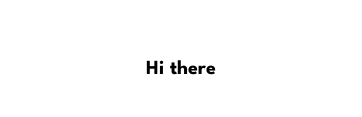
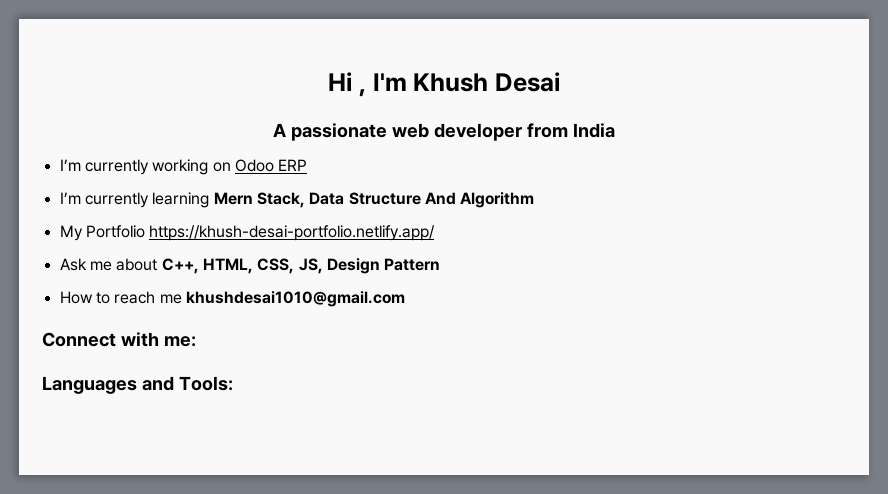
[169,60,216,75] there -> [358,72,560,97] [273,123,615,141] [59,159,308,175] [59,192,535,208] [59,225,436,241] [59,258,441,274] [59,291,405,307] [42,332,196,347] [42,376,233,394] , I'm Khush Desai // A passionate web developer from India // I’m currently working on Odoo ERP // I’m currently learning Mern Stack, Data Structure And Algorithm // My Portfolio https://khush-desai-portfolio.netlify.app/ // Ask me about C++, HTML, CSS, JS, Design Pattern // How to reach me khushdesai1010@gmail.com // Connect with me: // Languages and Tools:

